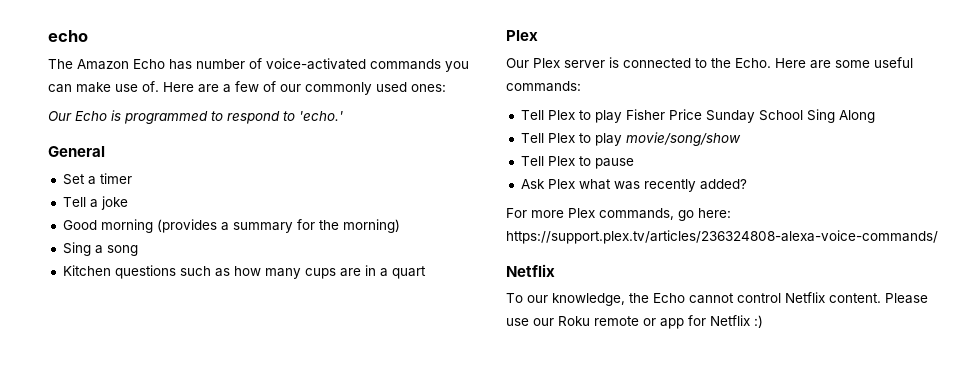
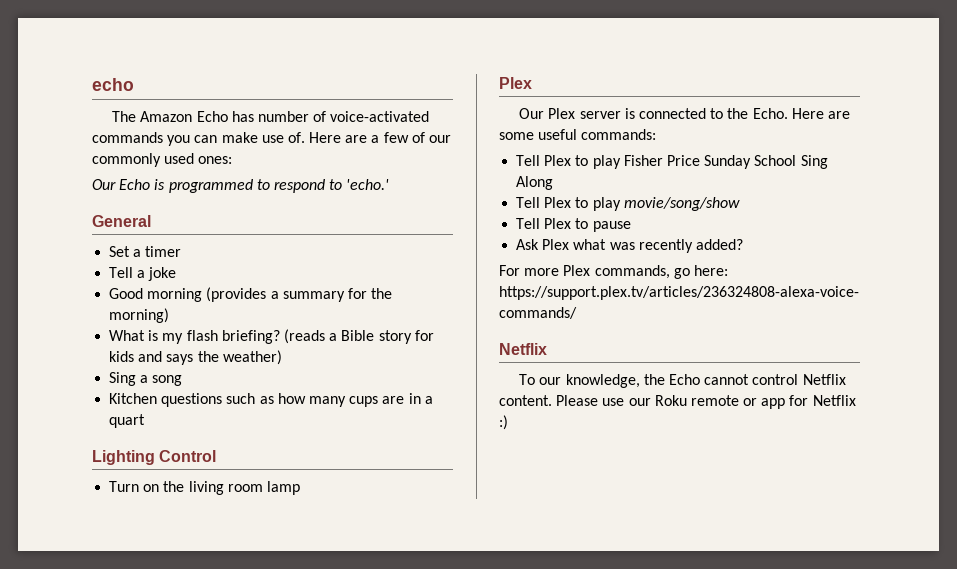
(400, 226) none -> [109,329,434,344] [109,350,282,365] // What is my flash briefing? (reads a Bible story for kids and says the weather)
(426, 272) none -> [92,450,217,465] [109,481,300,495] // Lighting Control // Turn on the living room lamp

